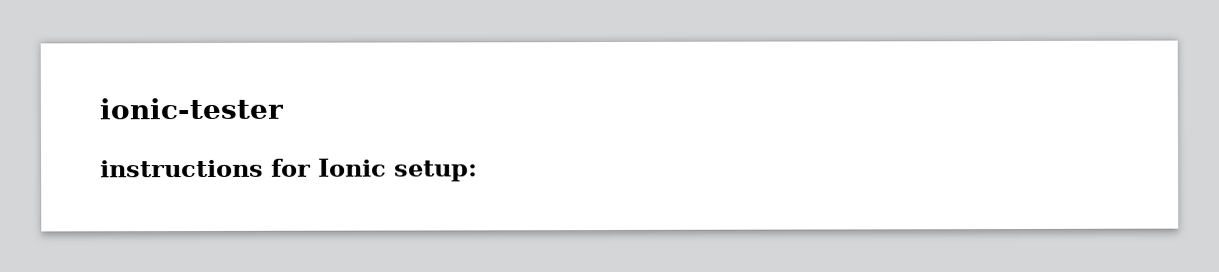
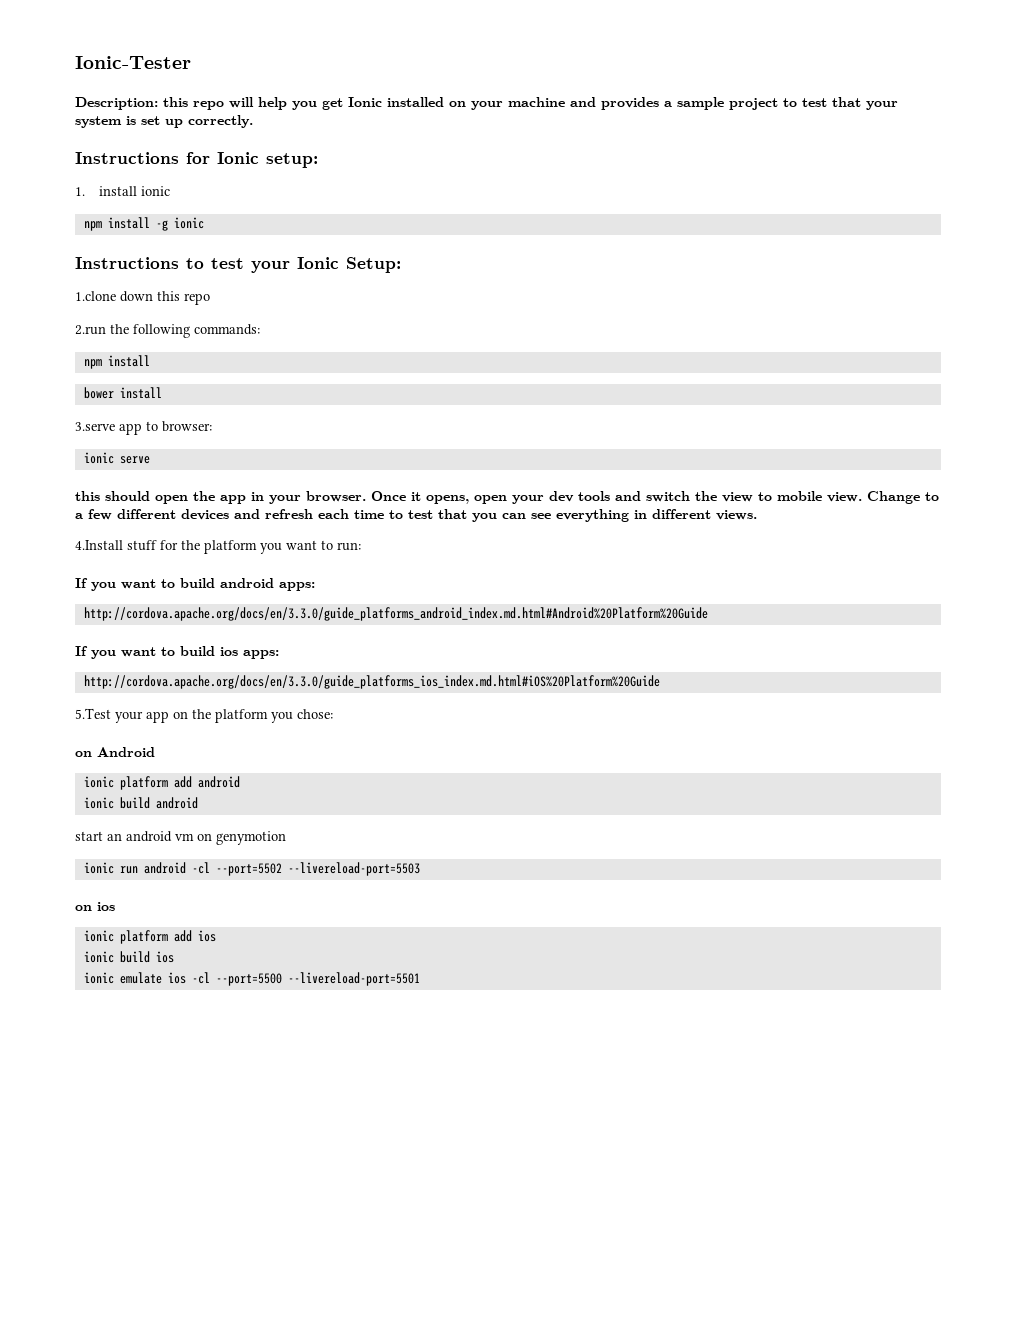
[99,97,284,120] [100,158,478,182] ionic-tester // instructions for Ionic setup: -> [75,56,191,69] [75,97,898,110] [75,115,253,128] [75,152,318,168] [75,186,171,196] [83,217,204,231] [75,257,401,273] [75,291,210,305] [75,324,260,338] [83,355,150,369] [83,387,162,399] [75,421,212,435] [83,452,150,464] [75,491,939,504] [75,509,757,522] [75,540,361,554] [75,578,315,591] [83,607,708,621] [75,646,279,659] [83,675,660,689] [75,708,333,723] [75,747,155,757] [83,776,240,790] [83,797,198,809] [75,831,286,845] [83,862,420,876] [75,902,115,911] [83,930,216,944] [83,951,174,963] [83,972,420,986] Ionic-Tester // Description: this repo will help you get Ionic installed on your machine and provides a sample project to test that your system is set up correctly. // Instructions for Ionic setup: // 1. install ionic // npm install -g ionic // Instructions to test your Ionic Setup: // 1.clone down this repo // 2.run the following commands: // npm install // bower install // 3.serve app to browser: // ionic serve // this should open the app in your browser. Once it opens, open your dev tools and switch the view to mobile view. Change to a few different devices and refresh each time to test that you can see everything in different views. // 4.Install stuff for the platform you want to run: // If you want to build android apps: // http://cordova.apache.org/docs/en/3.3.0/guide_platforms_android_index.md.html#Android%20Platform%20Guide // If you want to build ios apps: // http://cordova.apache.org/docs/en/3.3.0/guide_platforms_ios_index.md.html#iOS%20Platform%20Guide // 5.Test your app on the platform you chose: // on Android // ionic platform add android // ionic build android // start an android vm on genymotion // ionic run android -cl --port=5502 --livereload-port=5503 // on ios // ionic platform add ios // ionic build ios // ionic emulate ios -cl --port=5500 --livereload-port=5501

